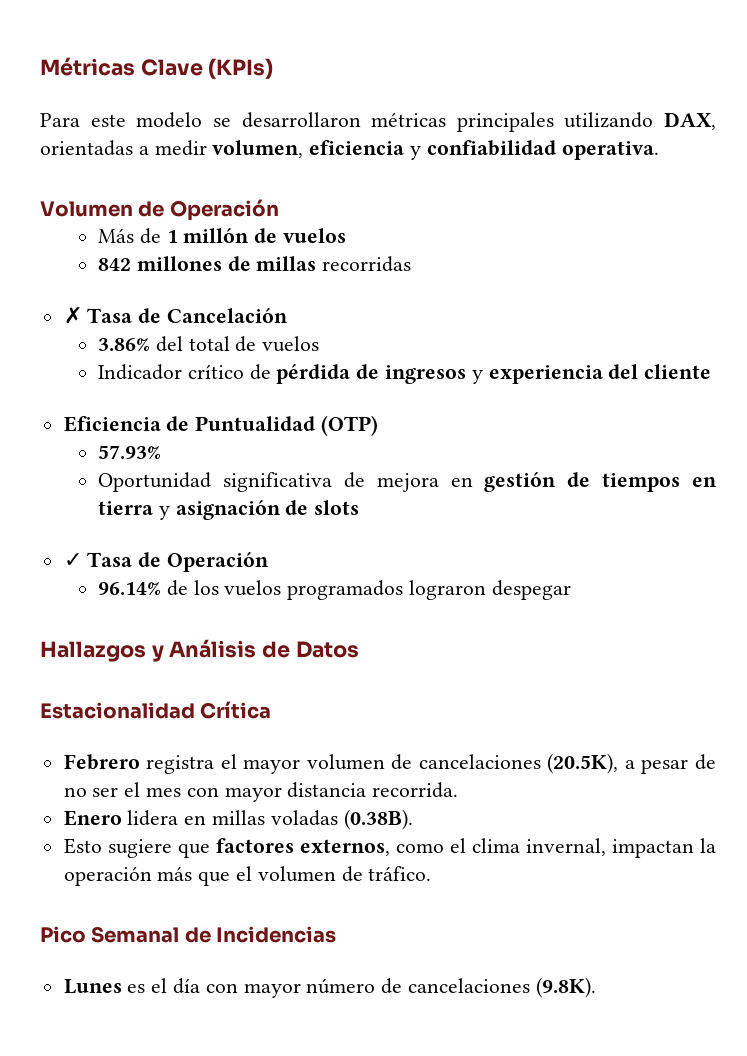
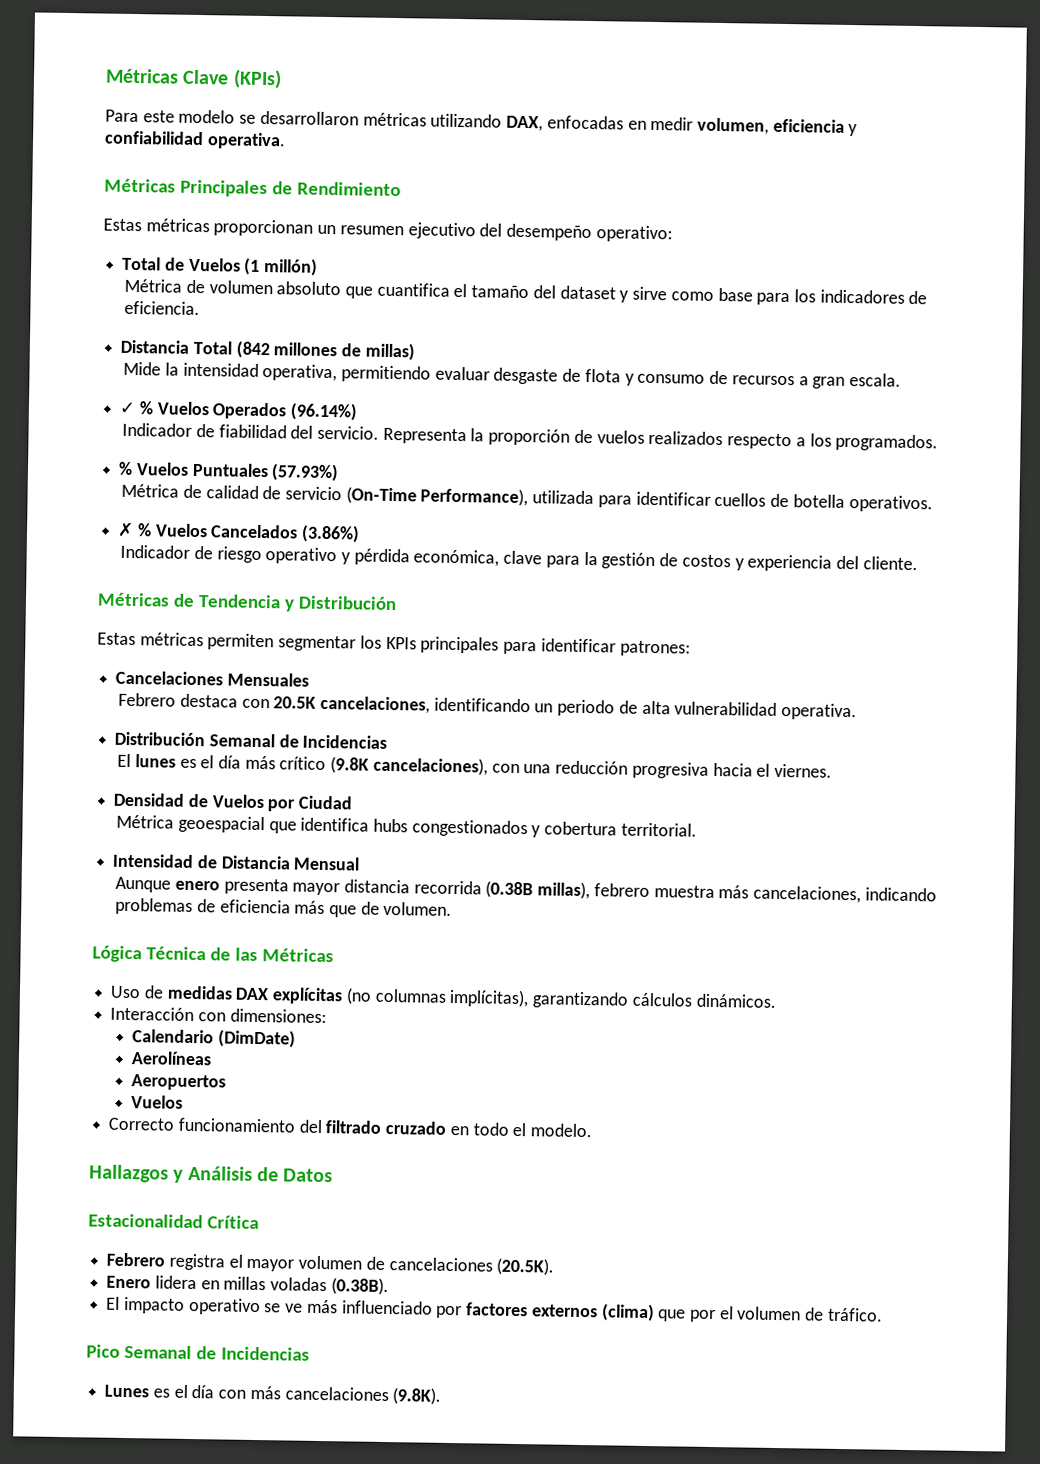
[456,112,554,132] principales -> (427, 119) none
[40,140,149,156] orientadas a -> [546,115,647,130] enfocadas en
[40,199,279,221] [98,228,347,244] [98,256,412,272] [63,306,289,324] [98,336,320,352] [98,364,712,384] [63,415,379,436] [98,445,162,459] [98,472,717,492] [98,500,360,520] [63,552,270,572] [98,580,571,600] Volumen de Operación // Más de 1 millón de vuelos // 842 millones de millas recorridas // ✗ Tasa de Cancelación // 3.86% del total de vuelos // Indicador crítico de pérdida de ingresos y experiencia del cliente // Eficiencia de Puntualidad (OTP) // 57.93% // Oportunidad significativa de mejora en gestión de tiempos en tierra y asignación de slots // ✓ Tasa de Operación // 96.14% de los vuelos programados lograron despegar -> [104,178,401,198] [103,218,673,243] [122,256,319,276] [124,278,928,306] [124,300,201,316] [120,339,415,361] [123,361,901,389] [119,401,359,421] [122,422,939,452] [118,461,340,482] [121,483,933,513] [117,521,361,543] [120,544,918,572] [97,592,397,612] [97,632,691,657] [115,670,309,687] [118,692,858,721] [114,731,388,749] [117,753,832,779] [113,792,353,812] [116,814,697,838] [112,853,361,871] [115,876,937,904] [115,897,453,918] [92,945,334,963] [110,985,776,1009] [110,1006,327,1024] [132,1029,297,1048] [131,1051,213,1066] [131,1074,227,1091] [131,1095,184,1109] [108,1117,593,1138] Métricas Principales de Rendimiento // Estas métricas proporcionan un resumen ejecutivo del desempeño operativo: // Total de Vuelos (1 millón) // Métrica de volumen absoluto que cuantifica el tamaño del dataset y sirve como base para los indicadores de eficiencia. // Distancia Total (842 millones de millas) // Mide la intensidad operativa, permitiendo evaluar desgaste de flota y consumo de recursos a gran escala. // ✓ % Vuelos Operados (96.14%) // Indicador de fiabilidad del servicio. Representa la proporción de vuelos realizados respecto a los programados. // % Vuelos Puntuales (57.93%) // Métrica de calidad de servicio (On-Time Performance), utilizada para identificar cuellos de botella operativos. // ✗ % Vuelos Cancelados (3.86%) // Indicador de riesgo operativo y pérdida económica, clave para la gestión de costos y experiencia del cliente. // Métricas de Tendencia y Distribución // Estas métricas permiten segmentar los KPIs principales para identificar patrones: // Cancelaciones Mensuales // Febrero destaca con 20.5K cancelaciones, identificando un periodo de alta vulnerabilidad operativa. // Distribución Semanal de Incidencias // El lunes es el día más crítico (9.8K cancelaciones), con una reducción progresiva hacia el viernes. // Densidad de Vuelos por Ciudad // Métrica geoespacial que identifica hubs congestionados y cobertura territorial. // Intensidad de Distancia Mensual // Aunque enero presenta mayor distancia recorrida (0.38B millas), febrero muestra más cancelaciones, indicando problemas de eficiencia más que de volumen. // Lógica Técnica de las Métricas // Uso de medidas DAX explícitas (no columnas implícitas), garantizando cálculos dinámicos. // Interacción con dimensiones: // Calendario (DimDate) // Aerolíneas // Aeropuertos // Vuelos // Correcto funcionamiento del filtrado cruzado en todo el modelo.
[547,753,716,774] [63,782,459,802] (20.5K), a pesar de no ser el mes con mayor distancia recorrida. -> [496,1257,555,1276] (20.5K).
[63,838,716,858] [63,866,231,886] Esto sugiere que factores externos, como el clima invernal, impactan la operación más que -> [106,1296,716,1323] El impacto operativo se ve más influenciado por factores externos (clima) que por
[243,978,403,998] mayor número de -> [249,1385,281,1400] más

